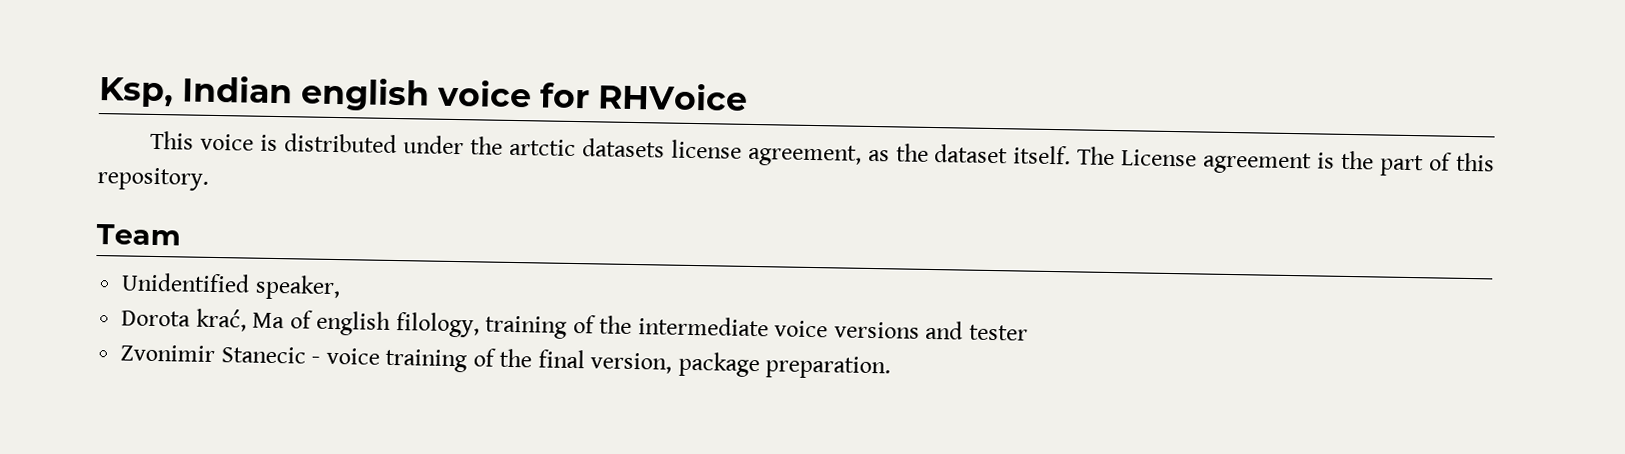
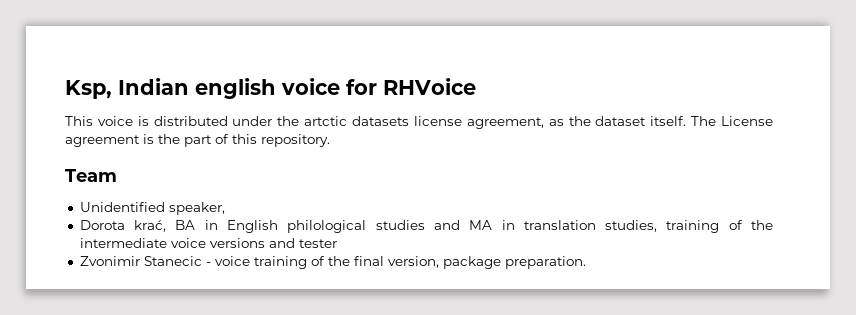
[252,310,480,338] Ma of english filology, -> [175,220,658,233] BA in English philological studies and MA in translation studies,

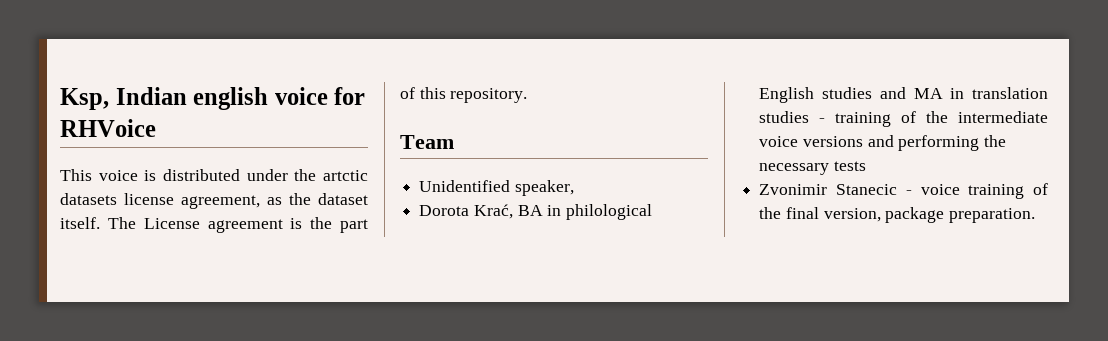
[134,220,167,232] krać, -> [473,204,513,219] Krać,
[227,220,367,233] English philological -> [566,204,653,220] [759,87,815,103] philological English
[605,220,658,232] studies, -> [759,111,826,123] studies -
[298,239,337,248] tester -> [898,135,1007,151] [759,161,866,175] performing the necessary tests

